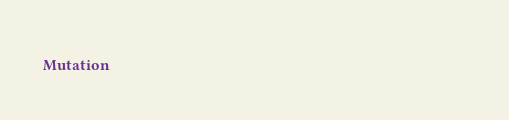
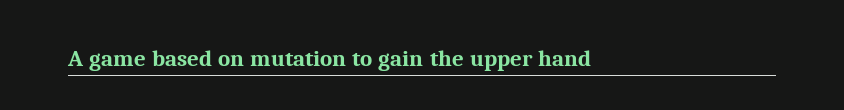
[43,60,110,71] Mutation -> [67,50,591,71] A game based on mutation to gain the upper hand

